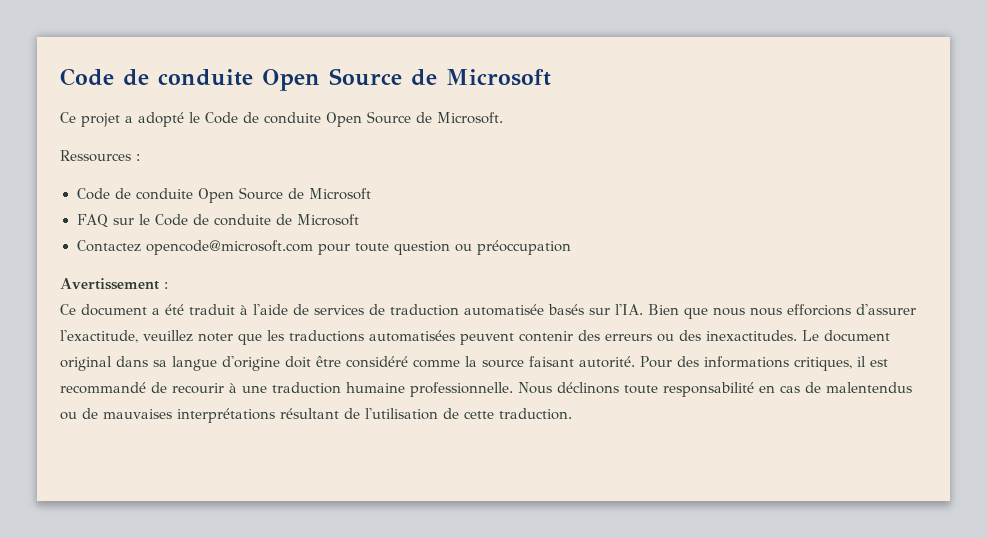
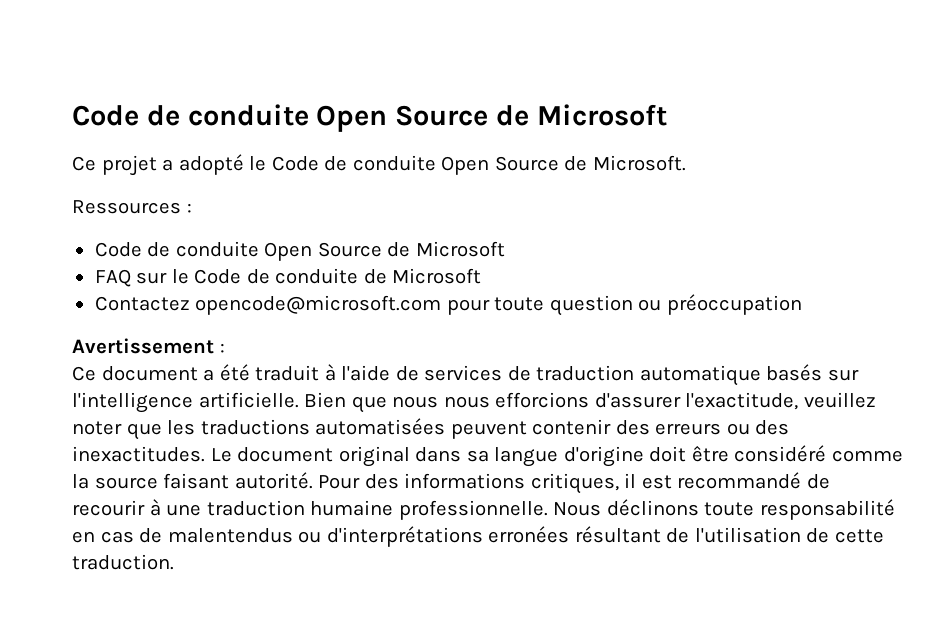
[464,304,544,316] automatisée -> [639,365,761,386] automatique
[615,304,643,315] l'IA. -> [72,392,299,413] l'intelligence artificielle.
[82,408,275,423] de mauvaises interprétations -> [326,526,570,547] d'interprétations erronées

